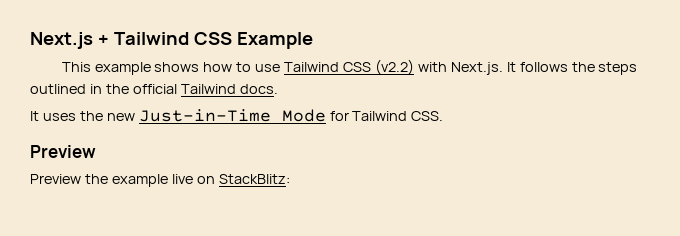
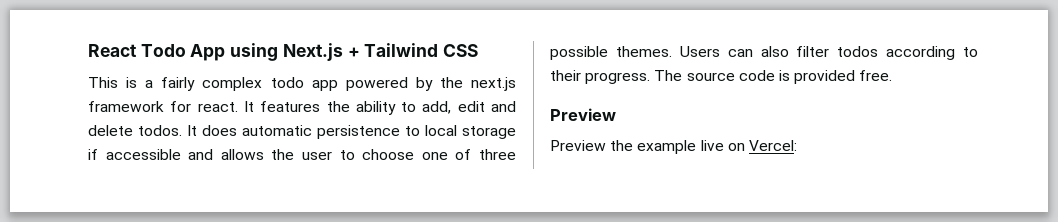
(30, 40) none -> [88,43,279,61] React Todo App using
[236,32,313,49] Example -> (479, 50) none
[94,59,638,75] [30,84,278,94] [30,109,444,122] example shows how to use Tailwind CSS (v2.2) with Next.js. It follows the steps outlined in the official Tailwind docs. // It uses the new Just-in-Time Mode for Tailwind CSS. -> [126,77,516,91] [88,101,516,115] [88,125,516,139] [88,149,516,160] [550,46,978,60] [550,70,893,84] is a fairly complex todo app powered by the next.js framework for react. It features the ability to add, edit and delete todos. It does automatic persistence to local storage if accessible and allows the user to choose one of three possible themes. Users can also filter todos according to their progress. The source code is provided free.
[218,174,290,184] StackBlitz: -> [748,140,797,151] Vercel:

